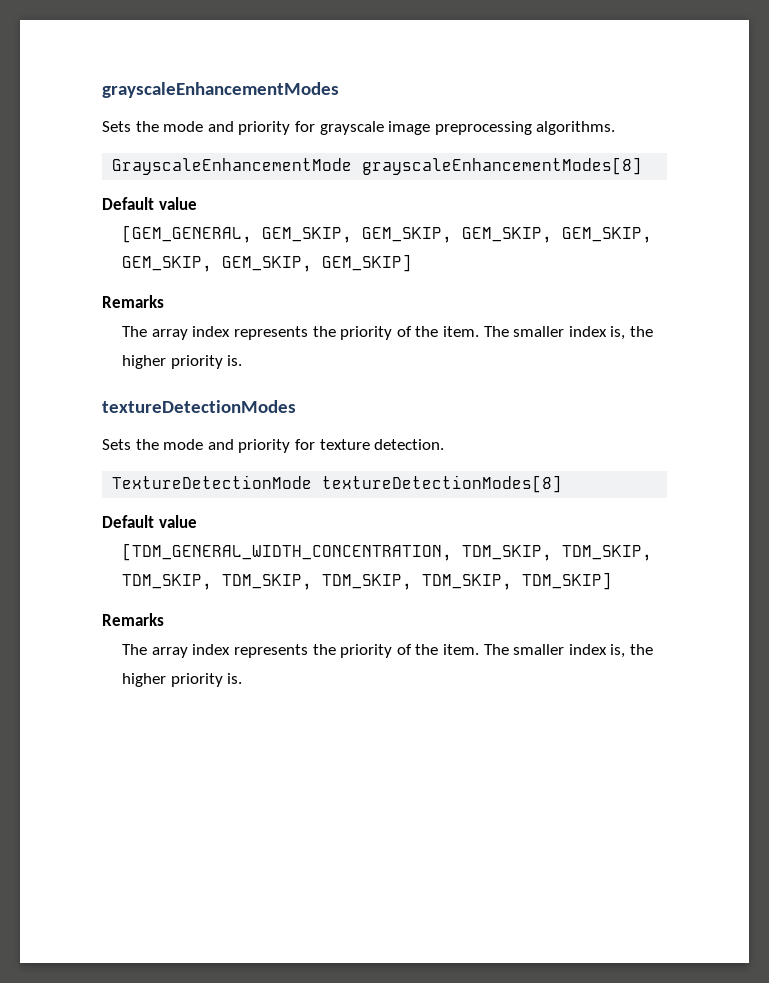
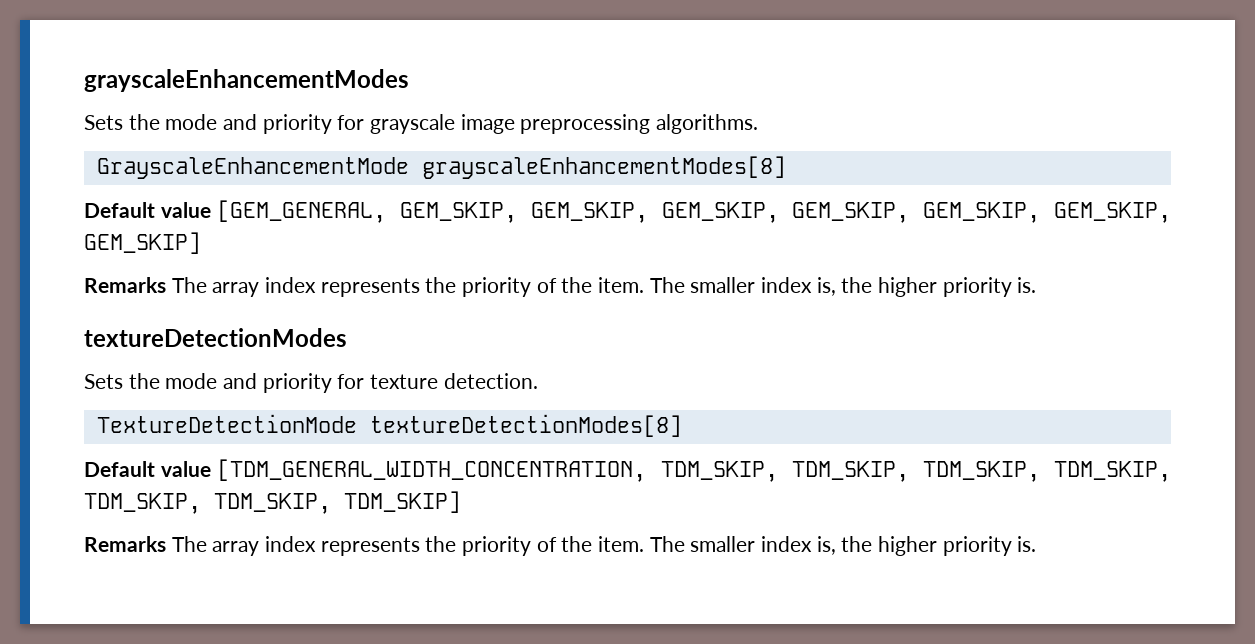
(197, 203) // -> (212, 210) none
(164, 301) // -> (166, 285) none
(197, 521) // -> (212, 469) none
(164, 619) // -> (166, 544) none

